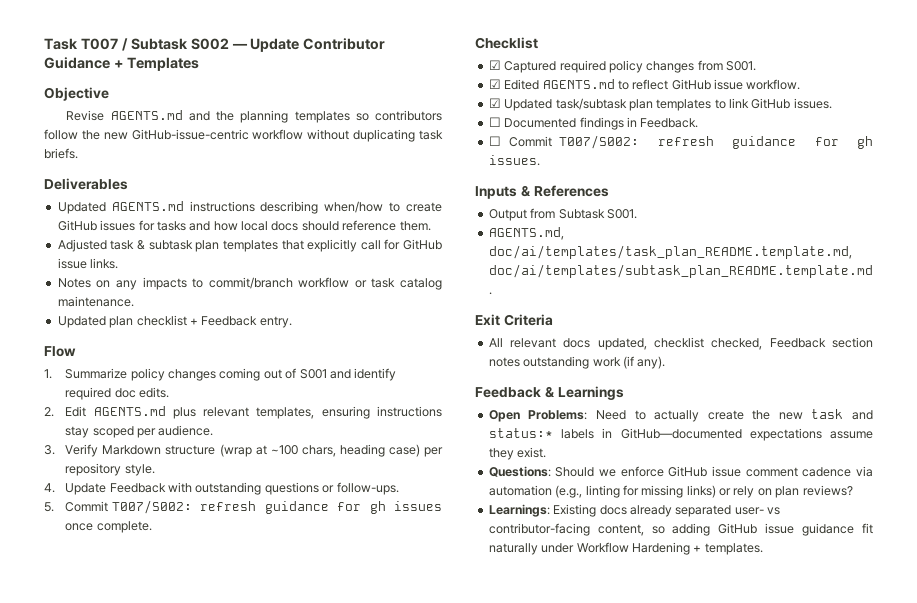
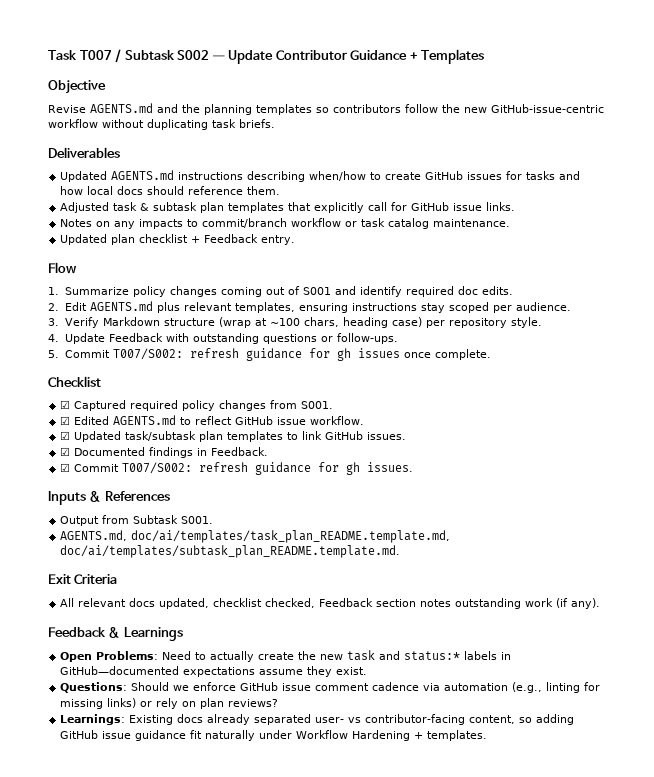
[488,117,501,127] ☐ -> [60,447,71,456] ☑
[488,136,501,146] ☐ -> [60,463,71,472] ☑

